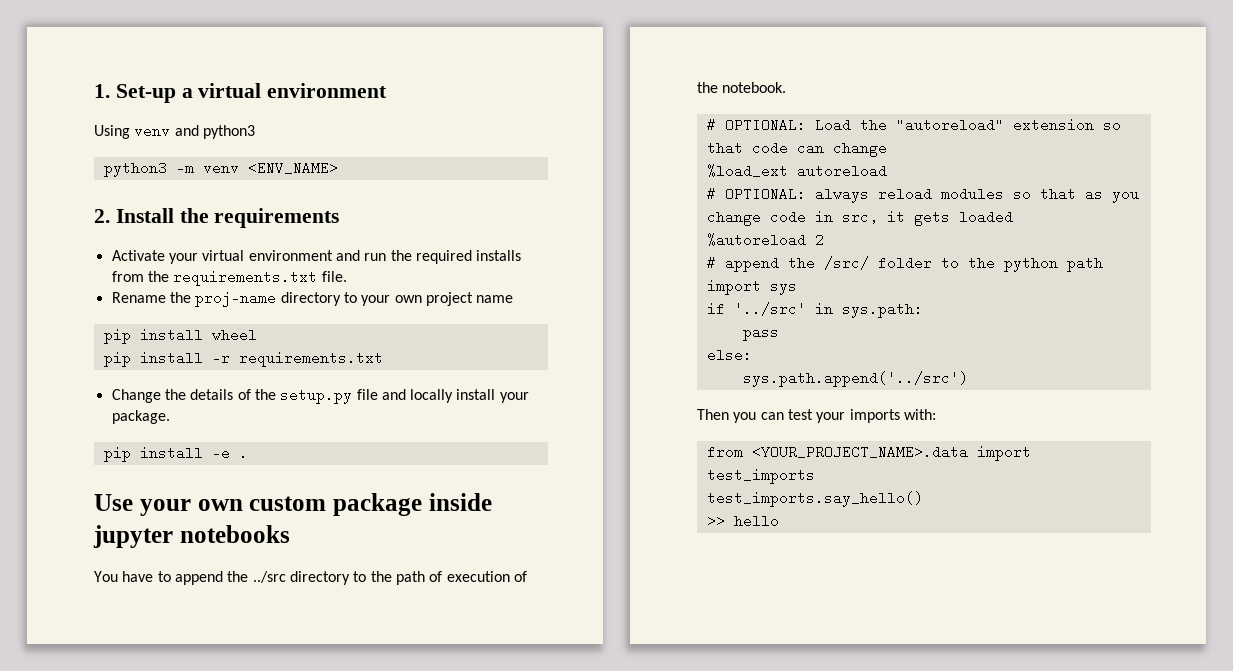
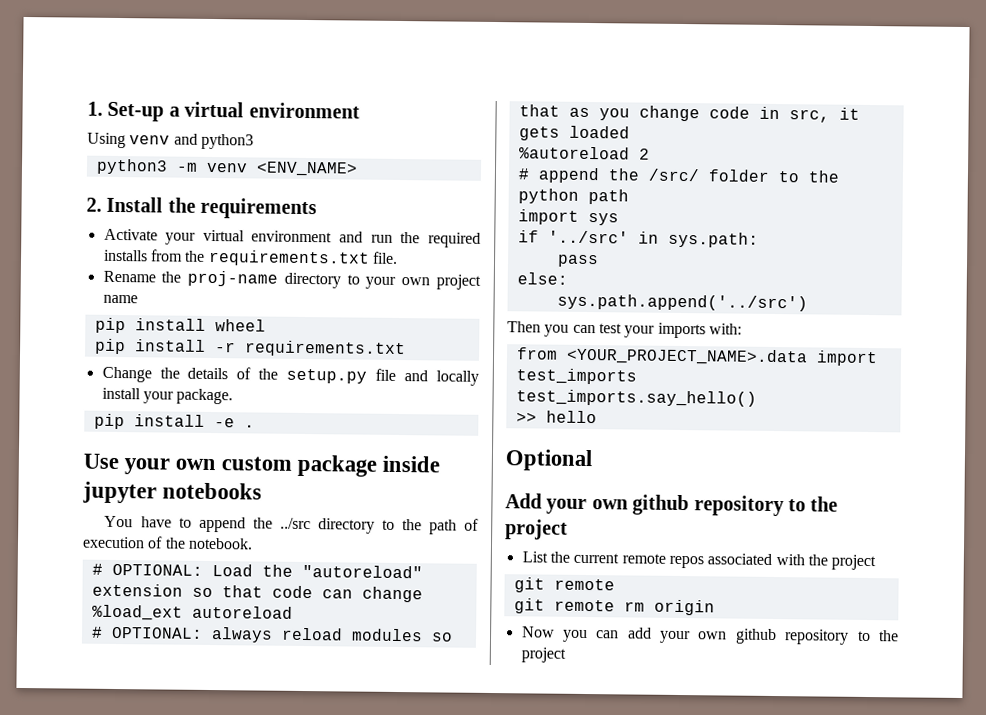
(779, 521) none -> [505,449,593,472] [505,493,839,517] [505,519,568,540] [521,551,877,571] [513,577,615,593] [513,598,715,616] [521,626,899,645] [520,647,566,663] // Optional // Add your own github repository to the project // List the current remote repos associated with the project // git remote // git remote rm origin // Now you can add your own github repository to the project

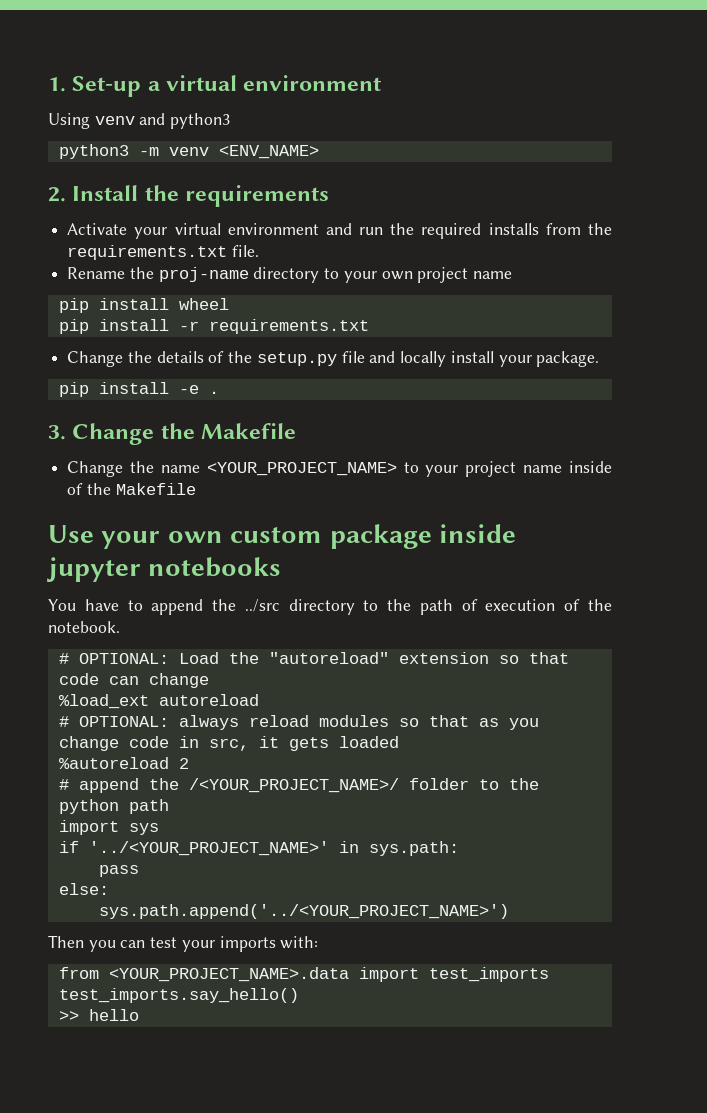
(255, 426) none -> [48,423,297,445] [67,461,612,477] [67,483,196,495] // 3. Change the Makefile // Change the name <YOUR_PROJECT_NAME> to your project name inside of the Makefile
[647,168,700,182] /src/ -> [188,778,399,793] /<YOUR_PROJECT_NAME>/
[547,230,629,244] '../src' -> [88,841,329,856] '../<YOUR_PROJECT_NAME>'
[556,293,808,312] sys.path.append('../src') -> [98,904,509,919] sys.path.append('../<YOUR_PROJECT_NAME>')
[505,449,593,472] [505,493,839,517] [505,519,568,540] [521,551,877,571] [513,577,615,593] [513,598,715,616] [521,626,899,645] [520,647,566,663] // Optional // Add your own github repository to the project // List the current remote repos associated with the project // git remote // git remote rm origin // Now you can add your own github repository to the project -> (139, 1015) none

